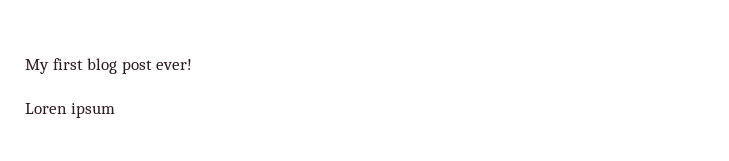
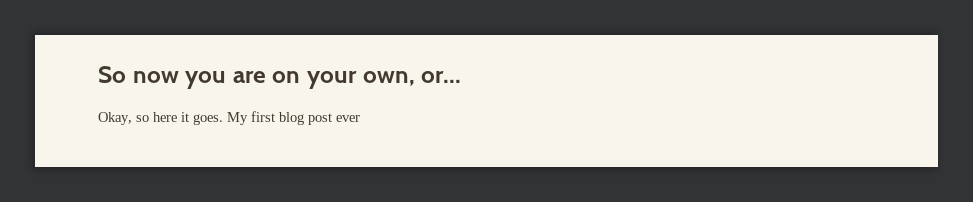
(25, 66) none -> [98,66,462,89] [98,112,223,125] So now you are on your own, or... // Okay, so here it goes.
[156,59,193,70] [25,103,115,118] ever! // Loren ipsum -> [336,115,360,122] ever

